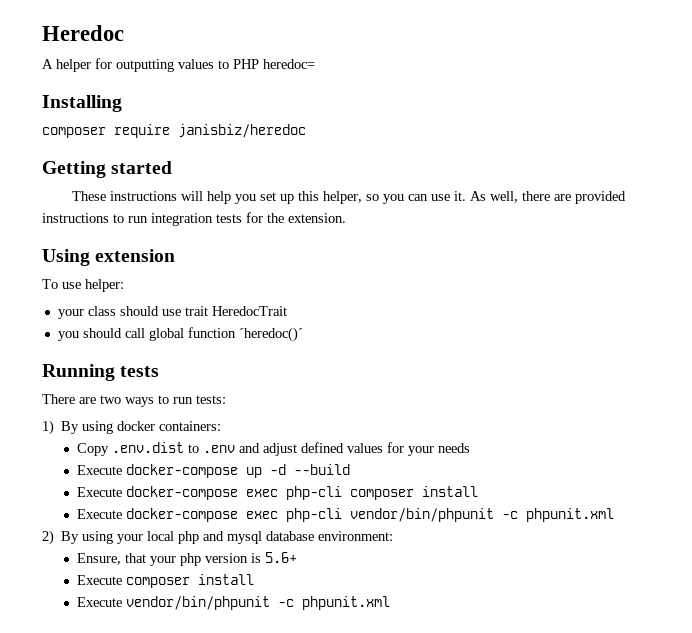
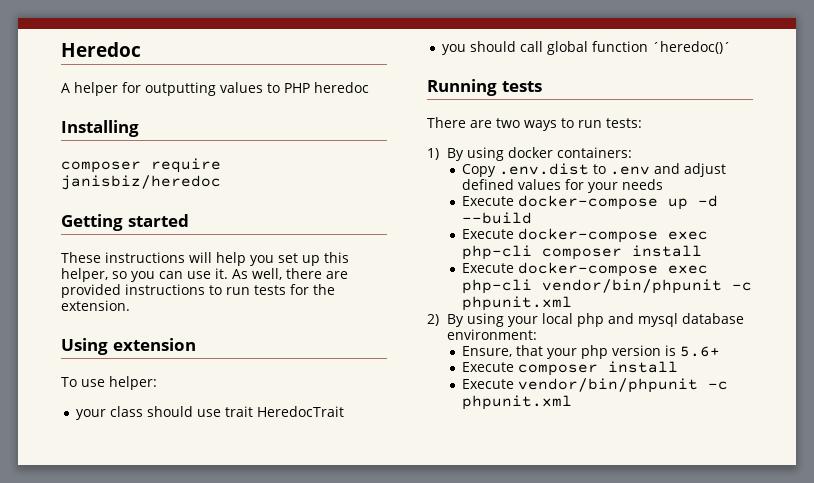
[263,59,315,69] heredoc= -> [314,82,369,93] heredoc
[151,213,213,226] integration -> (250, 291) none

